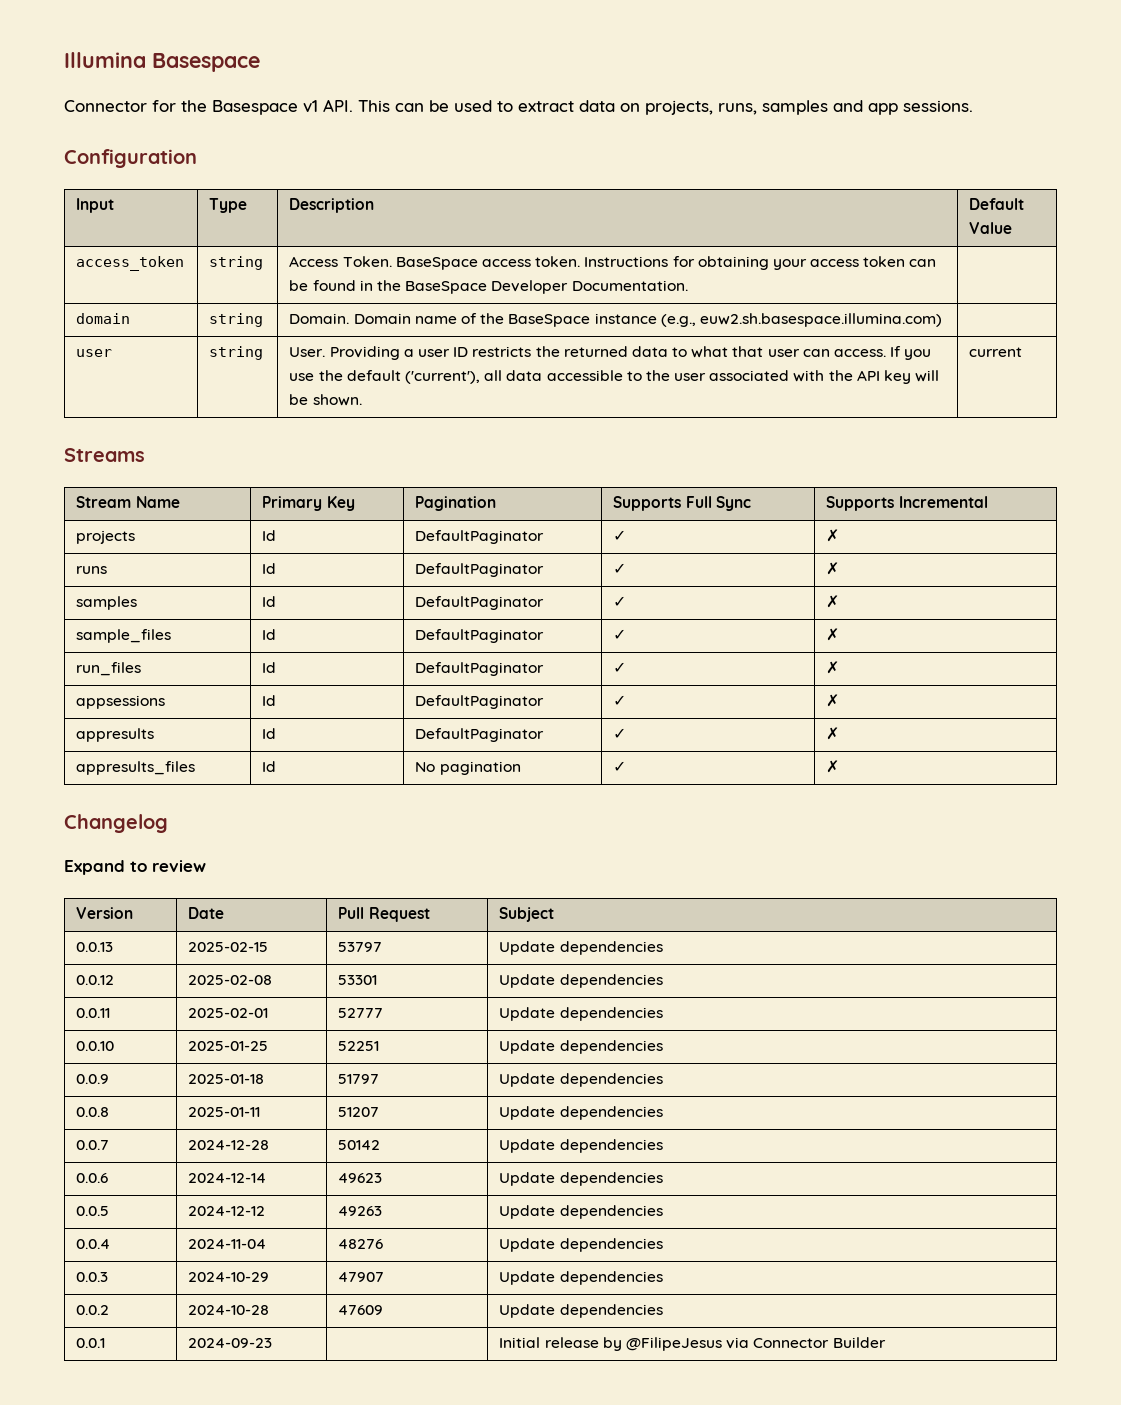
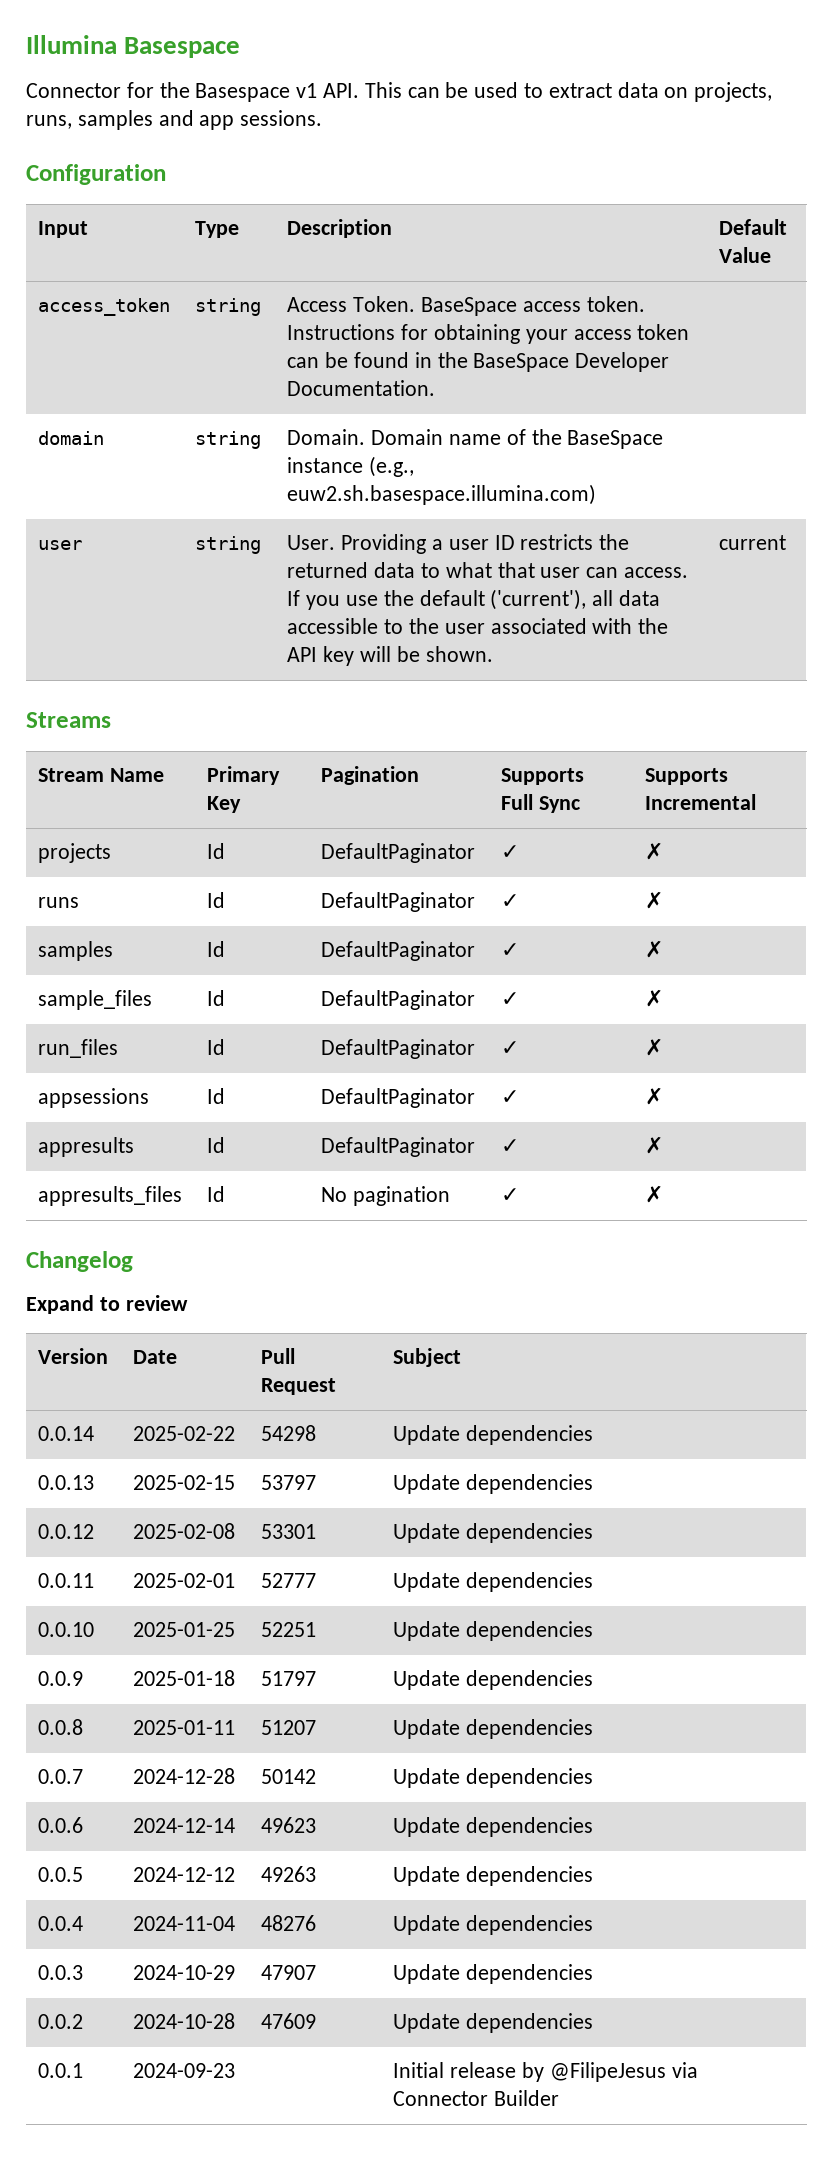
(555, 914) none -> [38,1426,95,1441] [133,1426,236,1441] [261,1425,317,1441] [393,1425,594,1445] // 0.0.14 | 2025-02-22 | 54298 | Update dependencies

